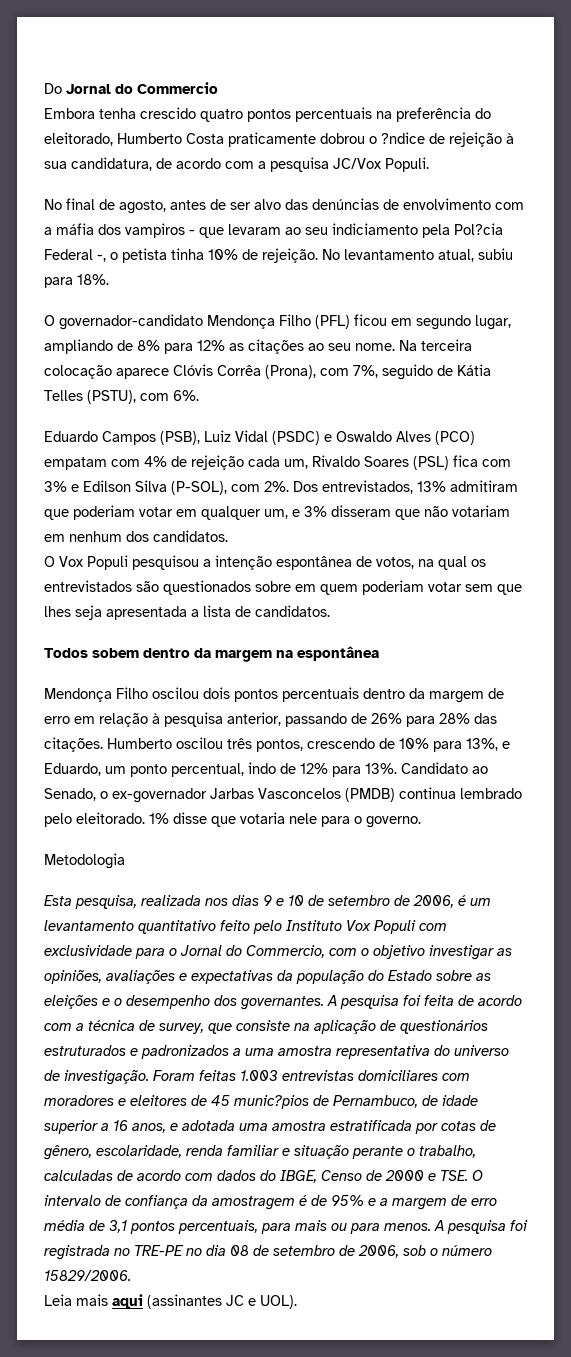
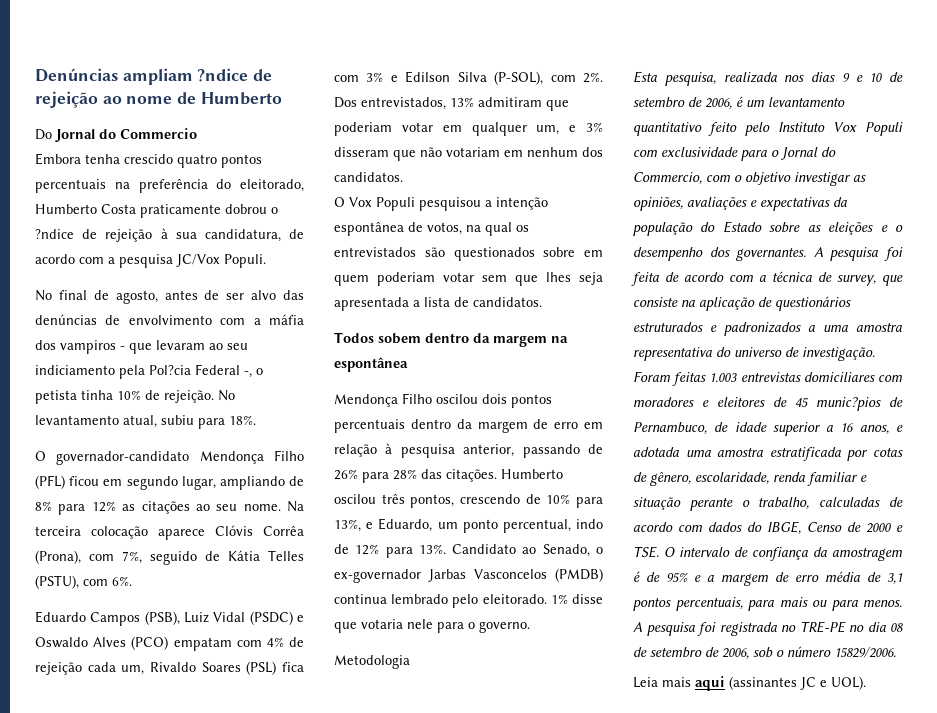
(44, 88) none -> [35,68,273,85] [35,91,282,108] Denúncias ampliam ?ndice de rejeição ao nome de Humberto //

